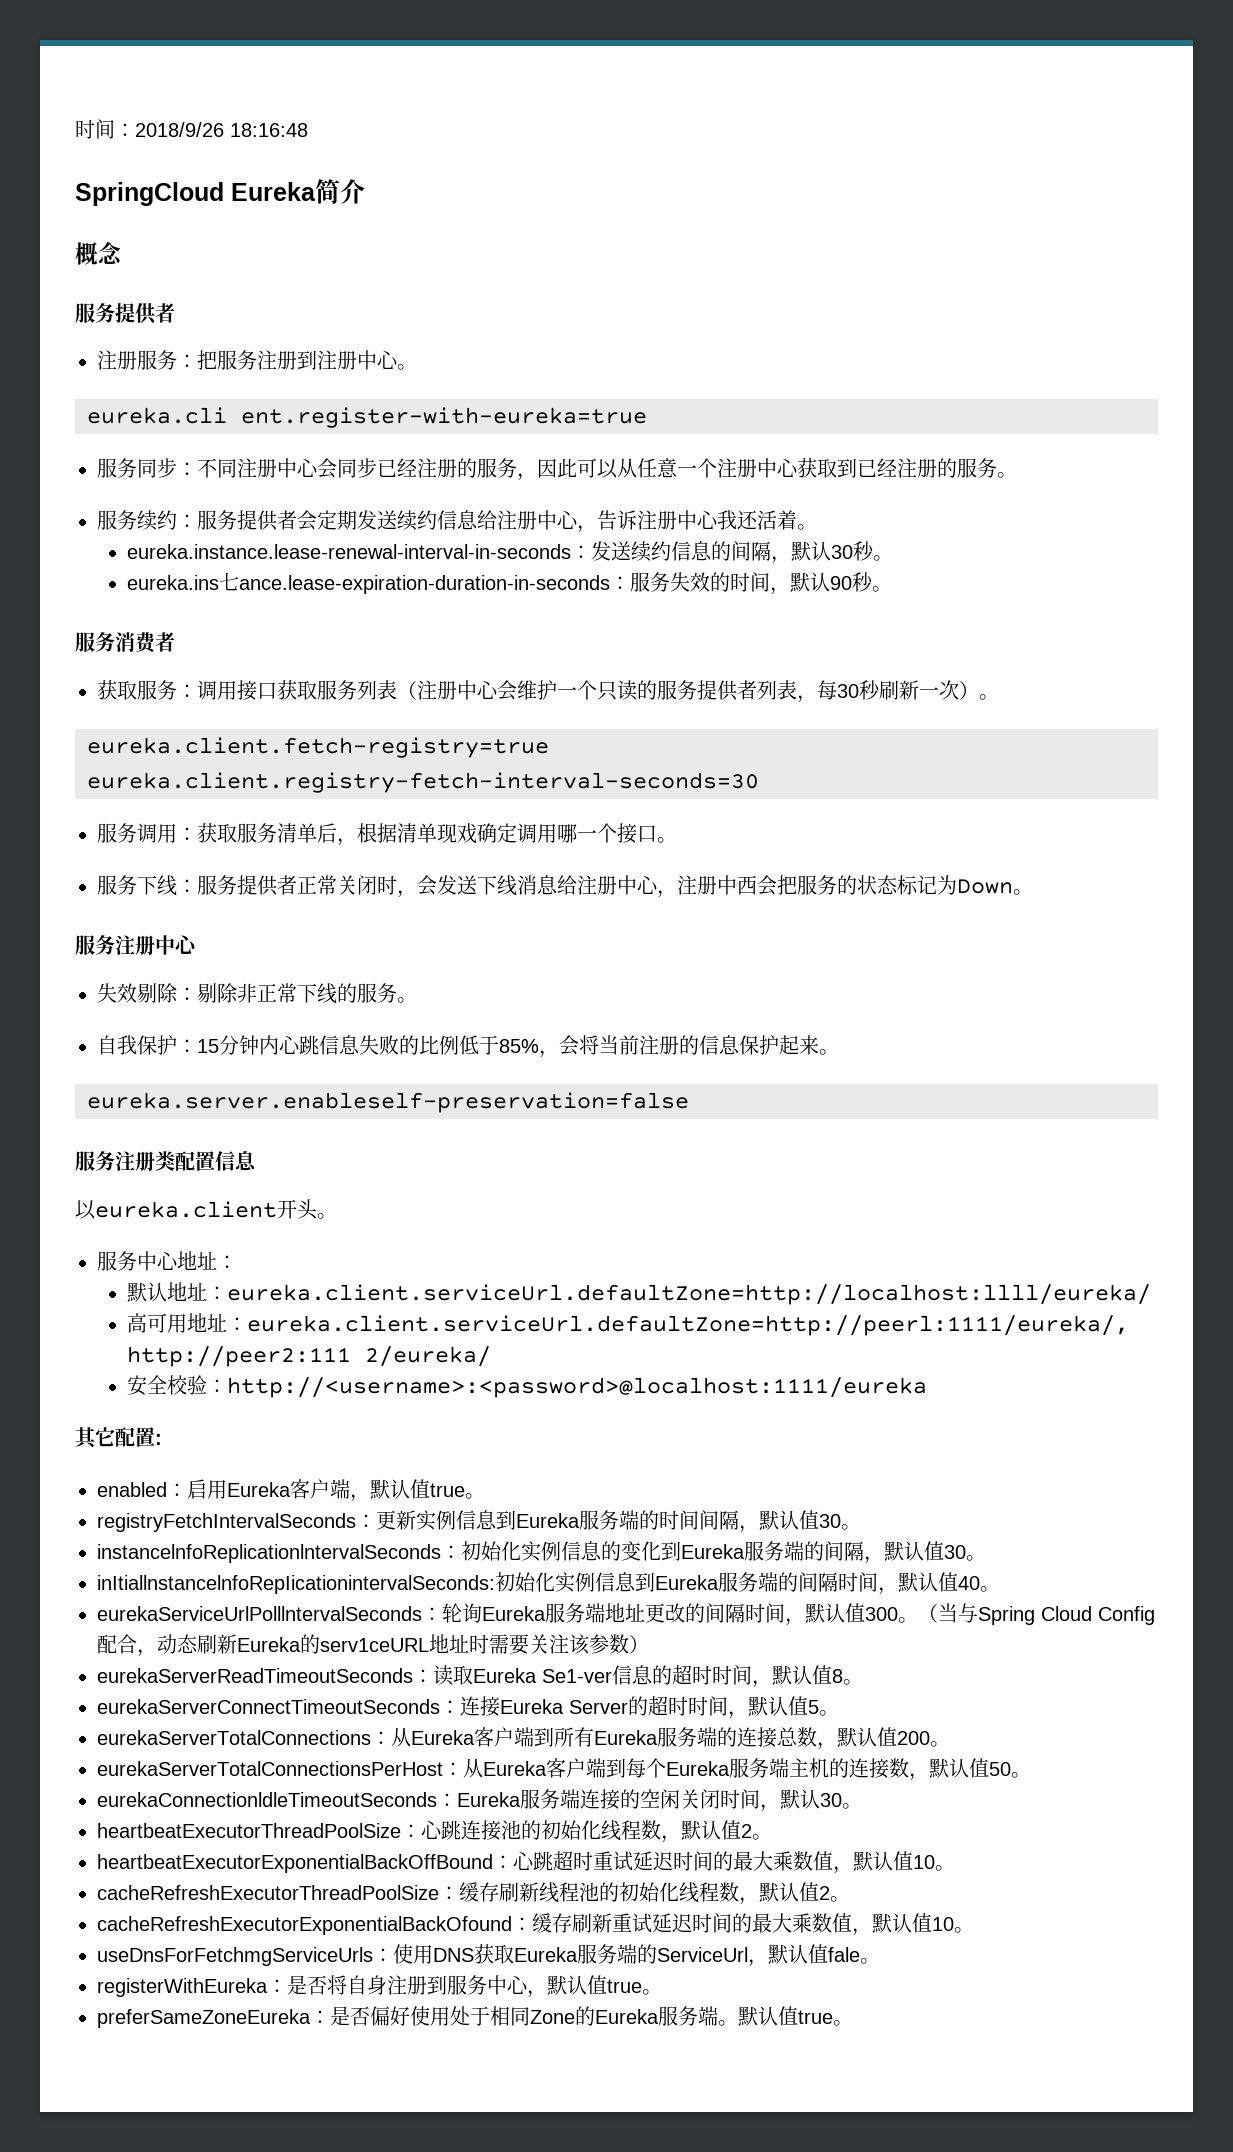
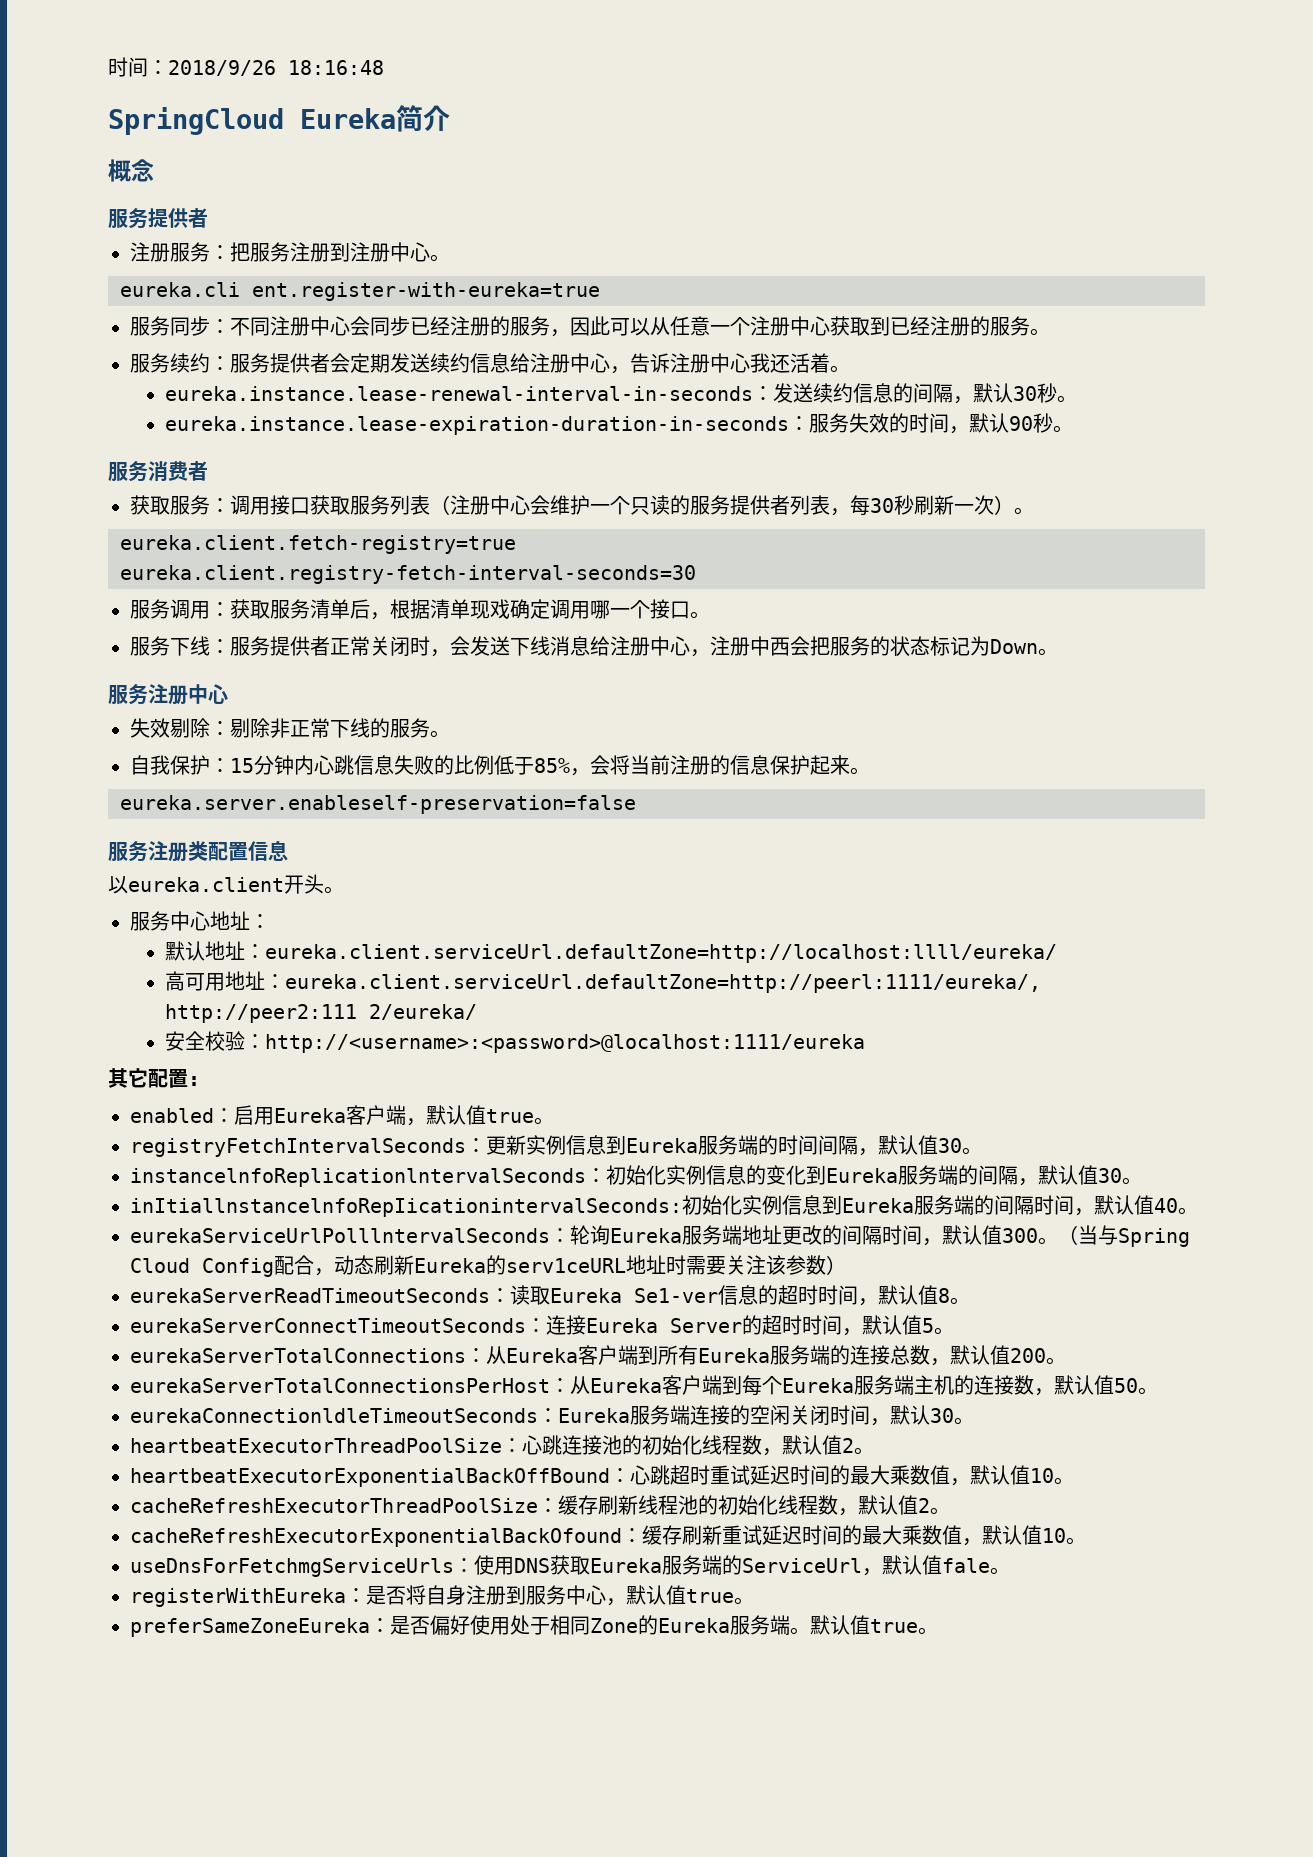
[126,572,610,594] eureka.ins七ance.lease-expiration-duration-in-seconds -> [165,416,790,435] eureka.instance.lease-expiration-duration-in-seconds

